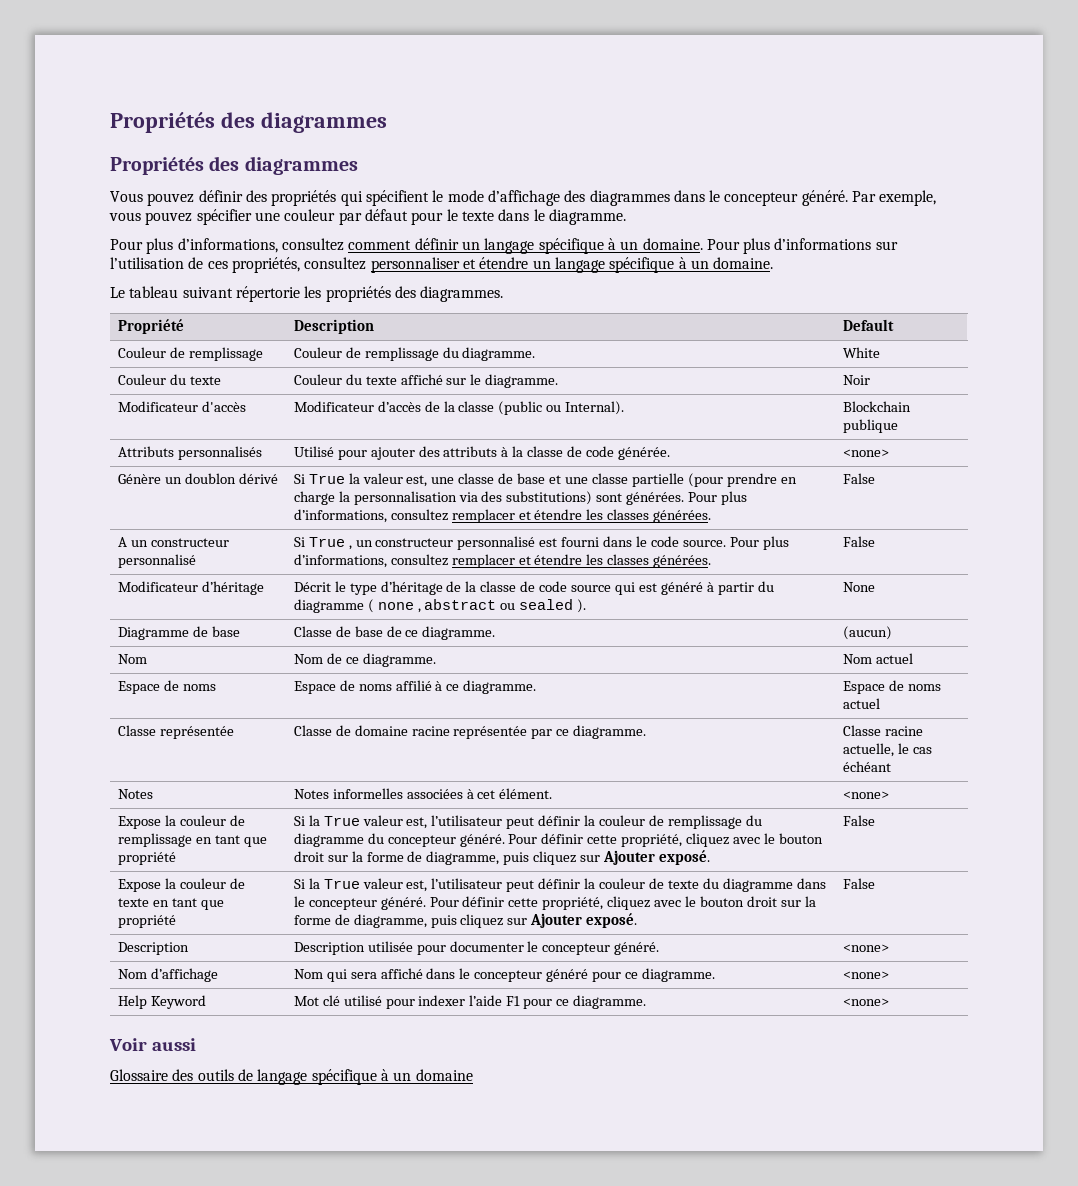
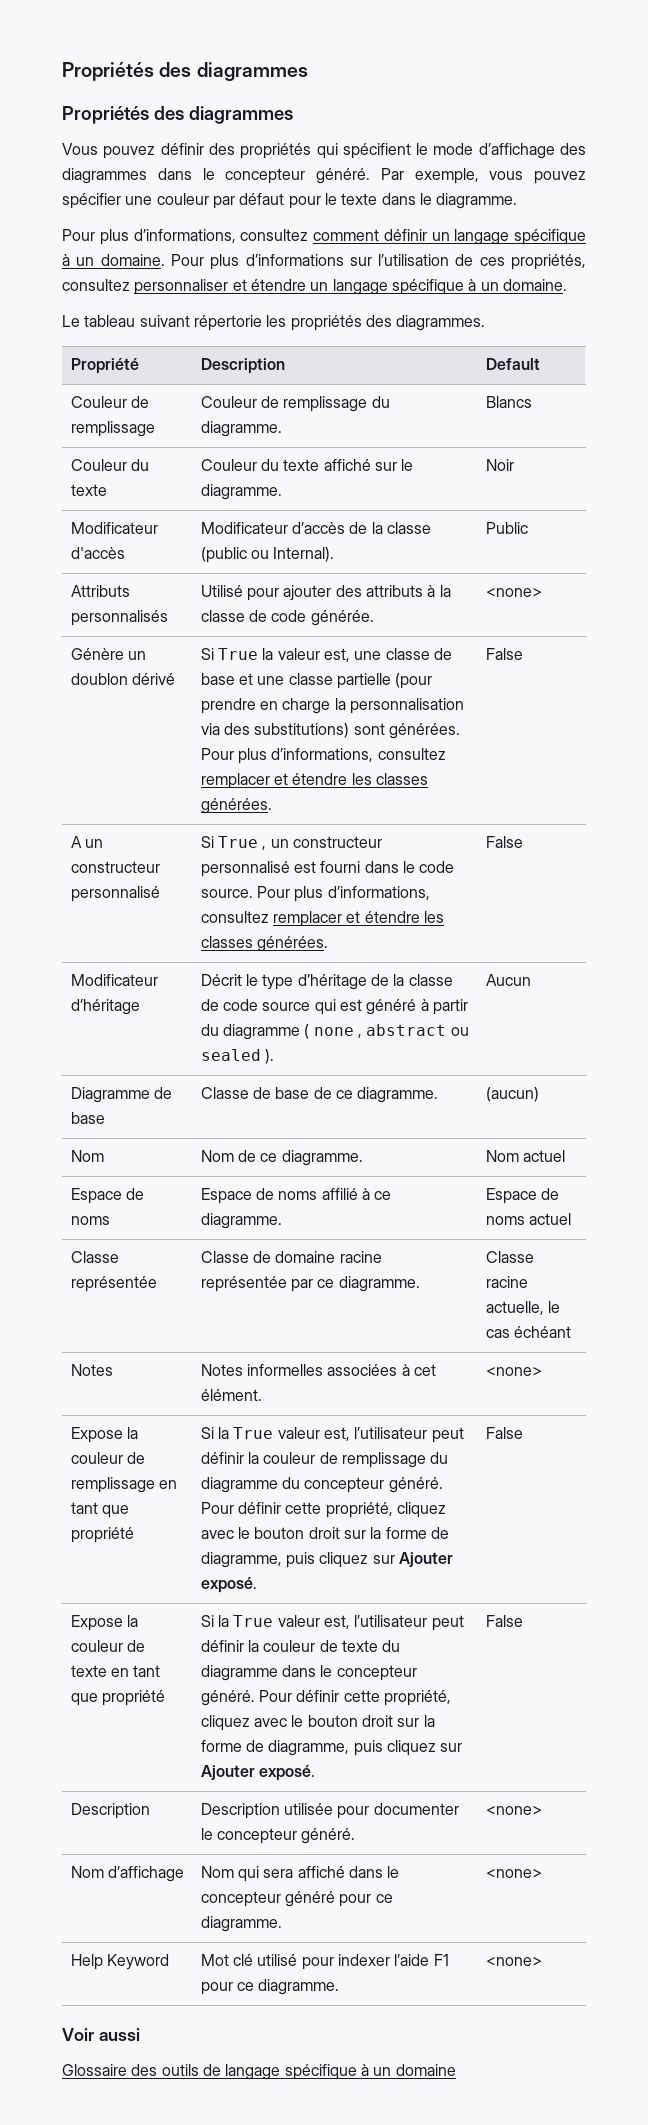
[842,347,880,358] White -> [485,396,532,408] Blancs
[842,401,911,412] [842,419,898,433] Blockchain publique -> [485,522,528,534] Public
[842,582,875,592] | None -> [485,974,531,986] | Aucun

